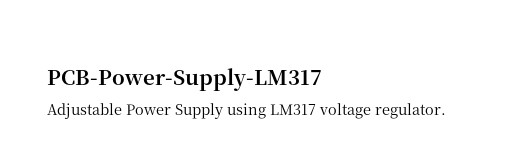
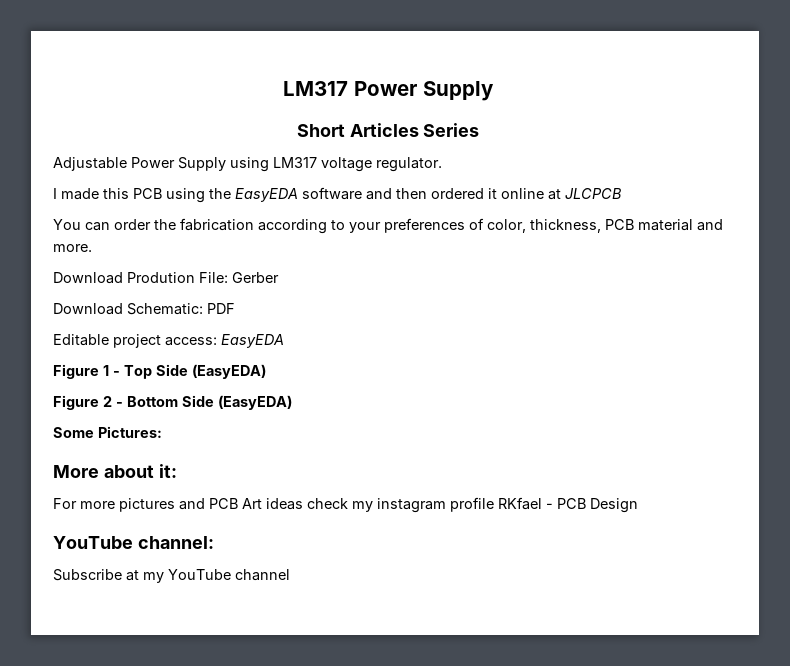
[47,68,322,91] PCB-Power-Supply-LM317 -> [283,81,494,101] [296,123,480,137] LM317 Power Supply // Short Articles Series
(446, 111) none -> [53,187,622,203] [53,218,723,234] [53,244,92,252] [53,272,279,284] [53,303,235,315] [53,334,284,348] [53,364,266,379] [53,395,292,410] [53,426,162,438] [53,464,177,478] [53,497,638,513] [53,536,214,549] [53,569,290,583] // I made this PCB using the EasyEDA software and then ordered it online at JLCPCB // You can order the fabrication according to your preferences of color, thickness, PCB material and more. // Download Prodution File: Gerber // Download Schematic: PDF // Editable project access: EasyEDA // Figure 1 - Top Side (EasyEDA) // Figure 2 - Bottom Side (EasyEDA) // Some Pictures: // More about it: // For more pictures and PCB Art ideas check my instagram profile RKfael - PCB Design // YouTube channel: // Subscribe at my YouTube channel

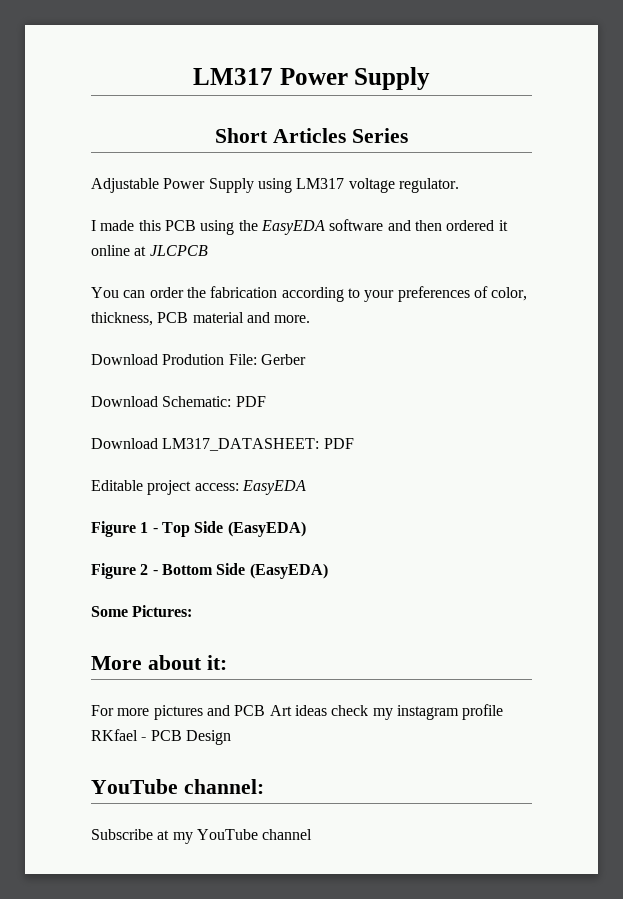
(235, 308) none -> [91,438,354,451] // Download LM317_DATASHEET: PDF

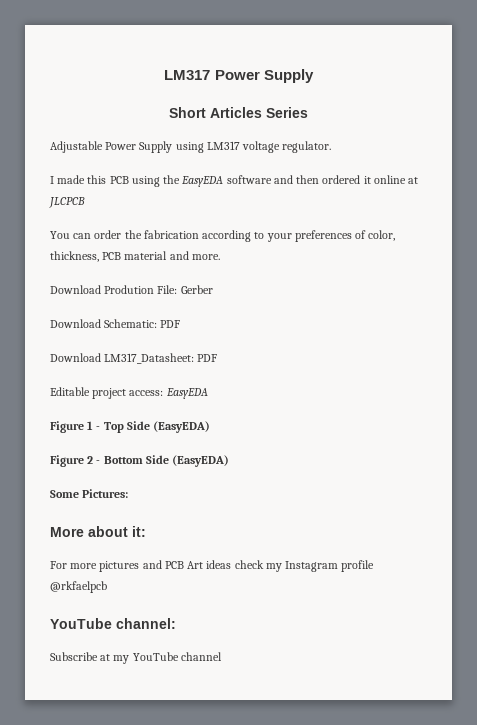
[162,438,320,451] LM317_DATASHEET: -> [104,353,195,364] LM317_Datasheet:
[396,704,504,720] [91,729,231,745] instagram profile RKfael - PCB Design -> [285,560,375,572] [50,581,107,593] Instagram profile @rkfaelpcb

